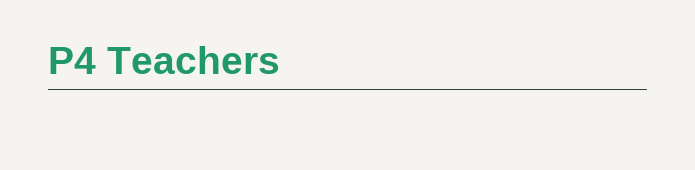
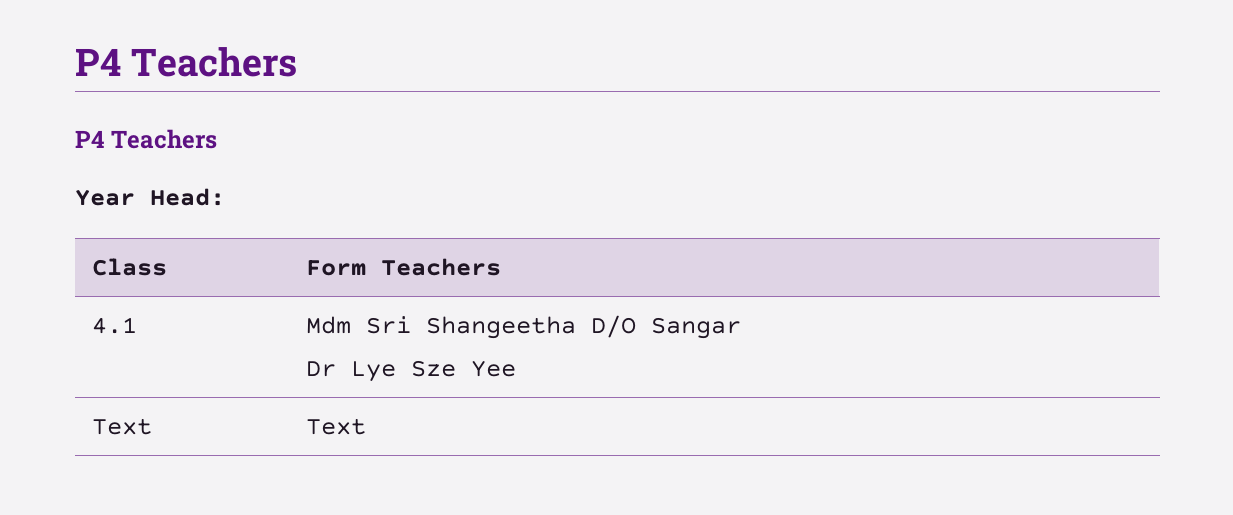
[48,46,280,74] P4 Teachers -> [75,47,298,77] [75,129,218,149] [75,188,225,206] [92,258,168,276] [306,258,502,276] [92,317,138,334] [306,315,742,339] [306,360,517,382] [92,418,153,435] [306,418,367,435] P4 Teachers // P4 Teachers // Year Head: // Class | Form Teachers // 4.1 | Mdm Sri Shangeetha D/O Sangar // Dr Lye Sze Yee // Text | Text

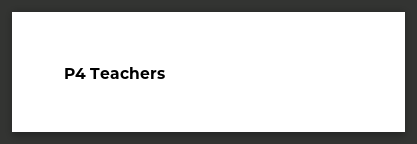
[75,47,298,77] [75,129,218,149] [75,188,225,206] [92,258,168,276] [306,258,502,276] [92,317,138,334] [306,315,742,339] [306,360,517,382] [92,418,153,435] [306,418,367,435] P4 Teachers // P4 Teachers // Year Head: // Class | Form Teachers // 4.1 | Mdm Sri Shangeetha D/O Sangar // Dr Lye Sze Yee // Text | Text -> [64,67,166,79] P4 Teachers

